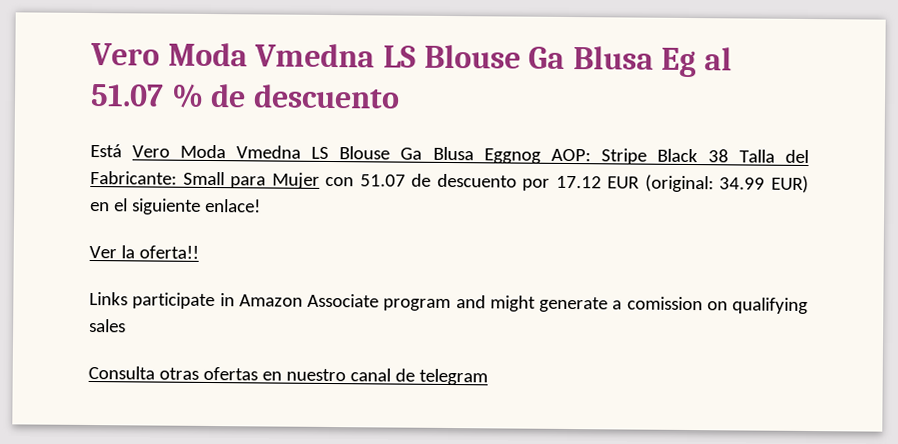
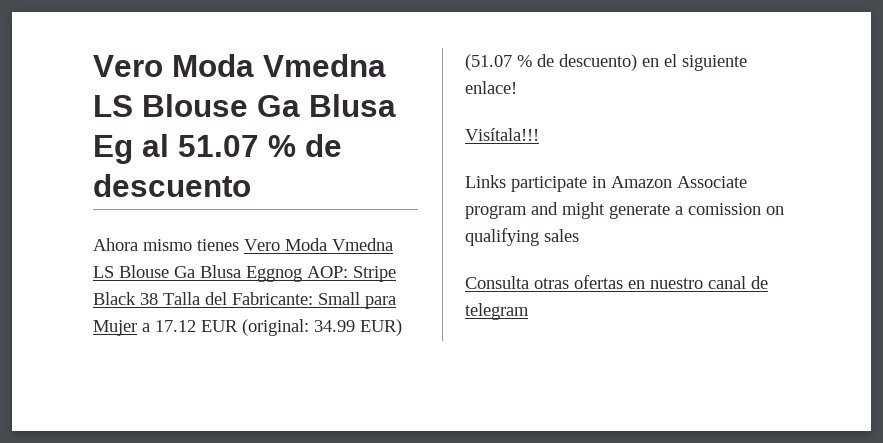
[90,143,122,158] Está -> [93,238,239,251] Ahora mismo tienes
[325,173,551,191] con 51.07 de descuento por -> [142,323,150,332] a
(810, 184) none -> [465,54,637,71] (51.07 % de descuento)
[89,245,199,259] Ver la oferta!! -> [465,128,539,141] Visítala!!!

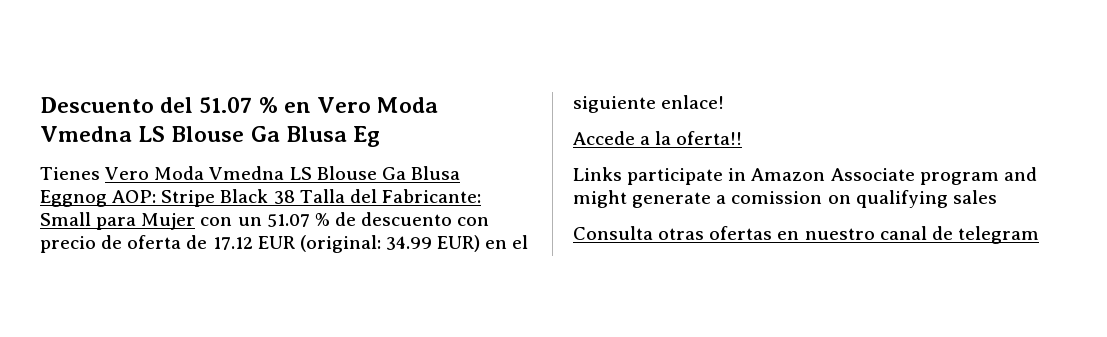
(93, 66) none -> [40,97,311,113] Descuento del 51.07 % en
[142,134,342,157] [93,174,251,197] [93,238,239,251] al 51.07 % de descuento // Ahora mismo tienes -> [40,167,100,180] // Tienes
[142,323,150,332] a -> [200,212,490,227] [40,235,208,253] con un 51.07 % de descuento con precio de oferta de
[465,54,637,71] (51.07 % de descuento) -> (481, 243) none
[465,128,539,141] Visítala!!! -> [573,131,743,145] Accede a la oferta!!

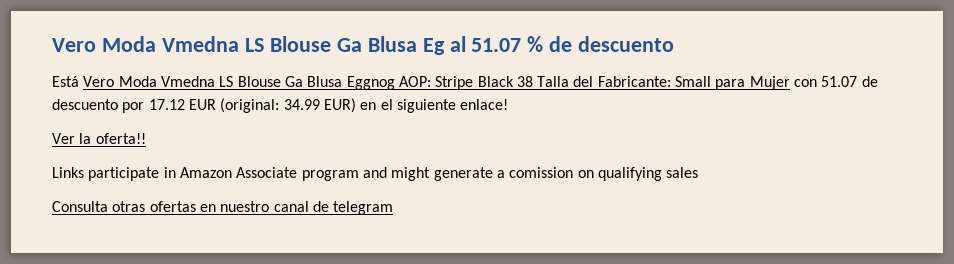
[40,97,311,113] Descuento del 51.07 % en -> (52, 45) none
[40,167,100,180] // Tienes -> [449,36,675,52] [52,76,79,87] al 51.07 % de descuento // Está
[237,212,490,227] [40,235,208,253] un 51.07 % de descuento con precio de oferta de -> [821,76,878,87] [52,99,145,113] 51.07 de descuento por
[573,131,651,145] Accede a -> [52,133,75,144] Ver

